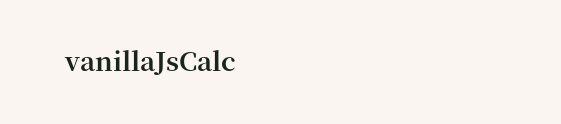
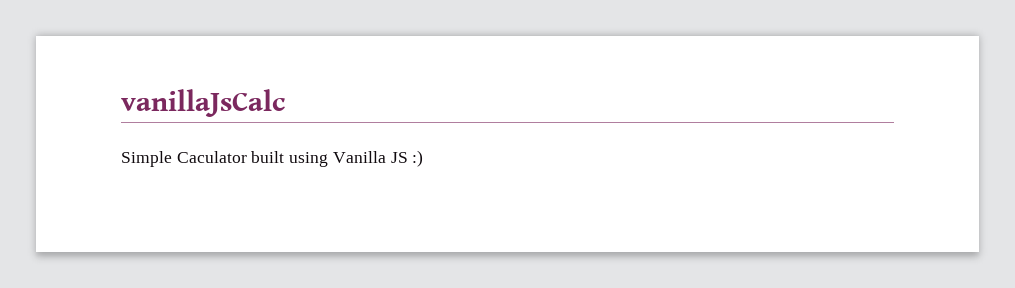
(236, 62) none -> [121,150,424,167] // Simple Caculator built using Vanilla JS :)

